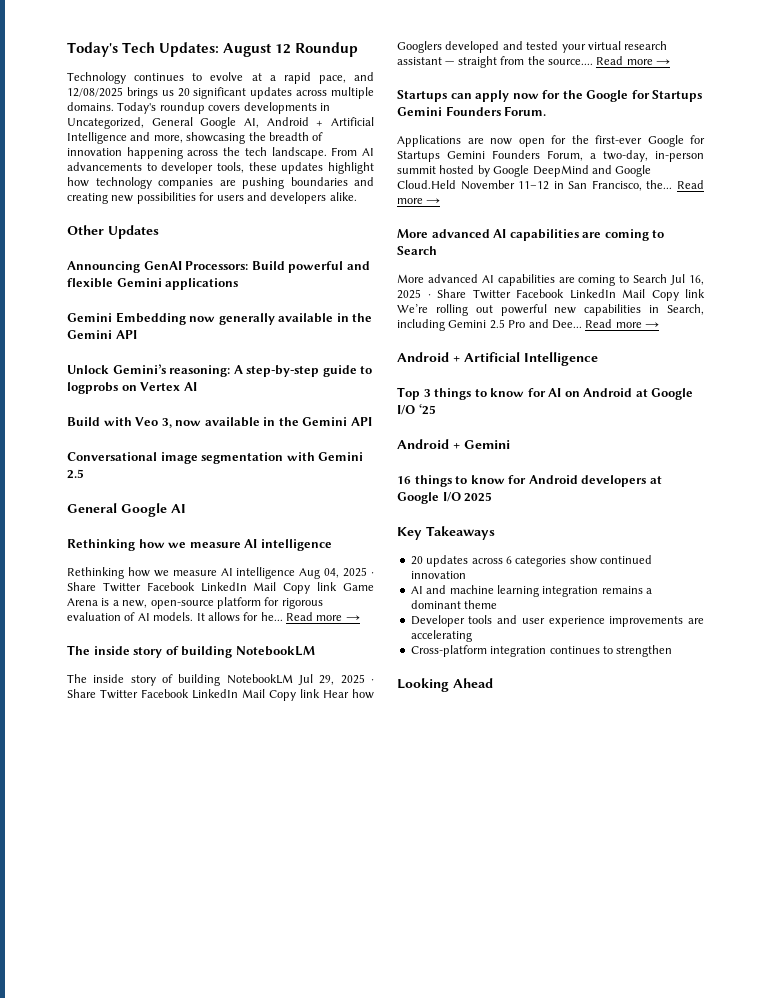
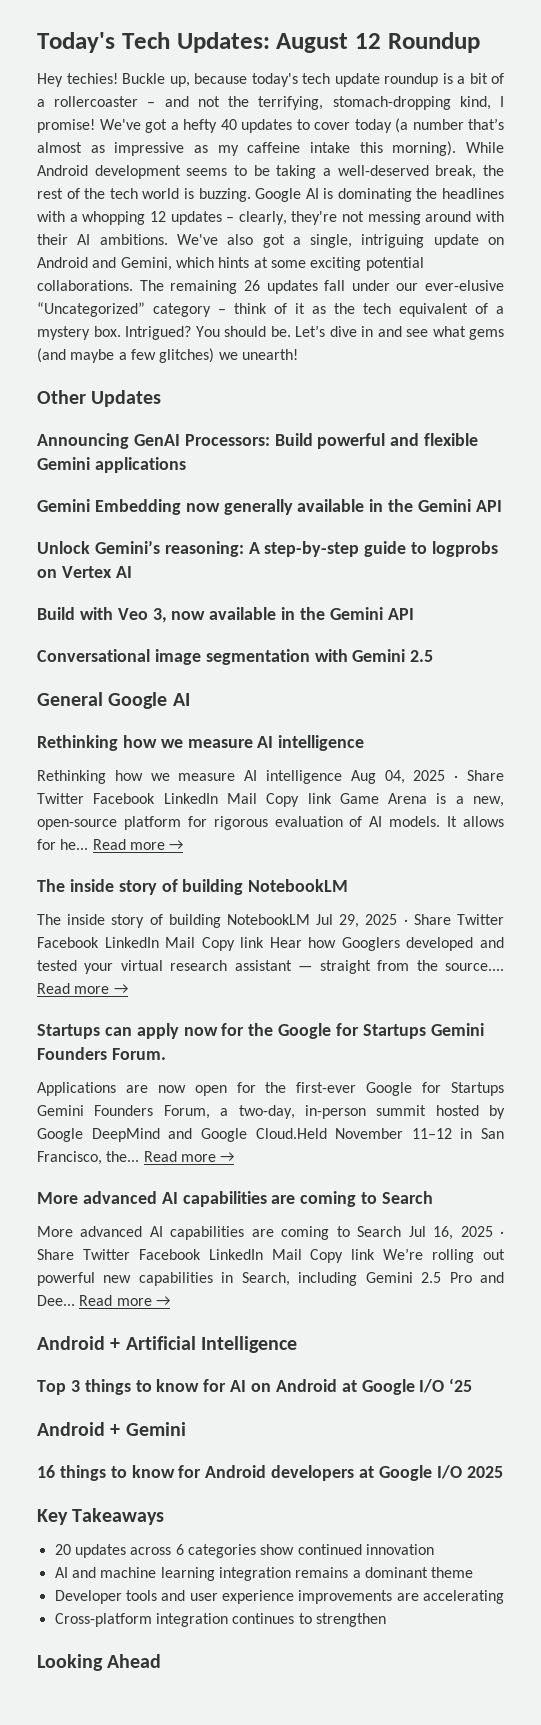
[67,72,374,84] [67,87,374,99] [67,102,330,114] [67,117,374,129] [67,132,324,144] [67,147,375,159] [67,162,374,174] [67,177,374,189] [67,192,357,204] Technology continues to evolve at a rapid pace, and 12/08/2025 brings us 20 significant updates across multiple domains. Today's roundup covers developments in Uncategorized, General Google AI, Android + Artificial Intelligence and more, showcasing the breadth of innovation happening across the tech landscape. From AI advancements to developer tools, these updates highlight how technology companies are pushing boundaries and creating new possibilities for users and developers alike. -> [37,73,504,87] [37,96,505,110] [37,118,504,133] [37,141,505,156] [37,165,505,179] [37,188,504,202] [37,211,504,225] [37,234,505,248] [37,257,424,271] [37,280,504,294] [37,302,504,317] [37,325,504,340] [37,348,298,363] Hey techies! Buckle up, because today's tech update roundup is a bit of a rollercoaster – and not the terrifying, stomach-dropping kind, I promise! We've got a hefty 40 updates to cover today (a number that’s almost as impressive as my caffeine intake this morning). While Android development seems to be taking a well-deserved break, the rest of the tech world is buzzing. Google AI is dominating the headlines with a whopping 12 updates – clearly, they're not messing around with their AI ambitions. We've also got a single, intriguing update on Android and Gemini, which hints at some exciting potential collaborations. The remaining 26 updates fall under our ever-elusive “Uncategorized” category – think of it as the tech equivalent of a mystery box. Intrigued? You should be. Let’s dive in and see what gems (and maybe a few glitches) we unearth!

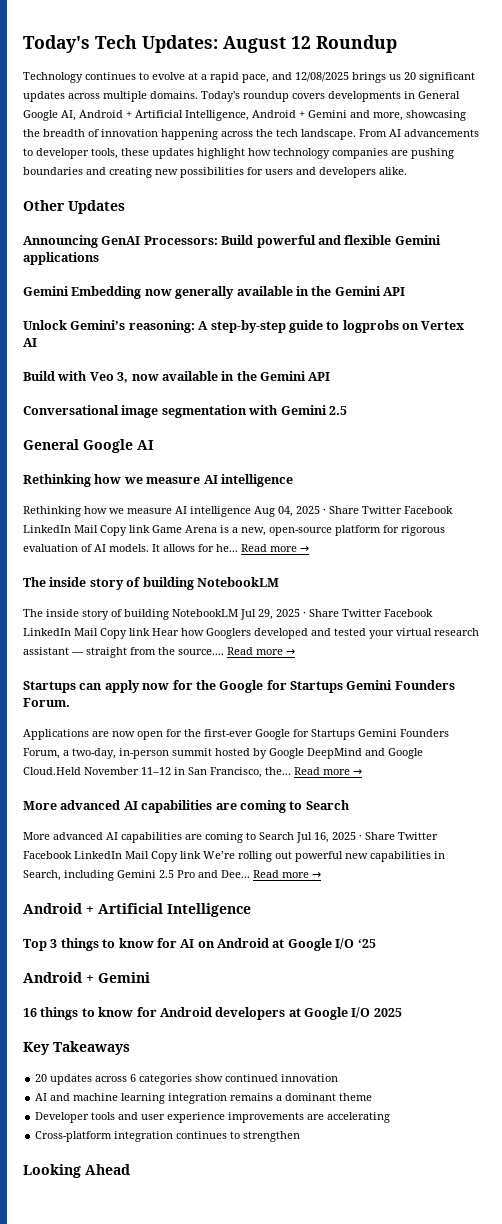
[37,73,504,87] [37,96,505,110] [37,118,504,133] [37,141,505,156] [37,165,505,179] [37,188,504,202] [37,211,504,225] [37,234,505,248] [37,257,424,271] [37,280,504,294] [37,302,504,317] [37,325,504,340] [37,348,298,363] Hey techies! Buckle up, because today's tech update roundup is a bit of a rollercoaster – and not the terrifying, stomach-dropping kind, I promise! We've got a hefty 40 updates to cover today (a number that’s almost as impressive as my caffeine intake this morning). While Android development seems to be taking a well-deserved break, the rest of the tech world is buzzing. Google AI is dominating the headlines with a whopping 12 updates – clearly, they're not messing around with their AI ambitions. We've also got a single, intriguing update on Android and Gemini, which hints at some exciting potential collaborations. The remaining 26 updates fall under our ever-elusive “Uncategorized” category – think of it as the tech equivalent of a mystery box. Intrigued? You should be. Let’s dive in and see what gems (and maybe a few glitches) we unearth! -> [23,72,475,83] [23,91,460,102] [23,110,466,121] [23,129,479,140] [23,148,454,159] [23,167,407,178] Technology continues to evolve at a rapid pace, and 12/08/2025 brings us 20 significant updates across multiple domains. Today's roundup covers developments in General Google AI, Android + Artificial Intelligence, Android + Gemini and more, showcasing the breadth of innovation happening across the tech landscape. From AI advancements to developer tools, these updates highlight how technology companies are pushing boundaries and creating new possibilities for users and developers alike.

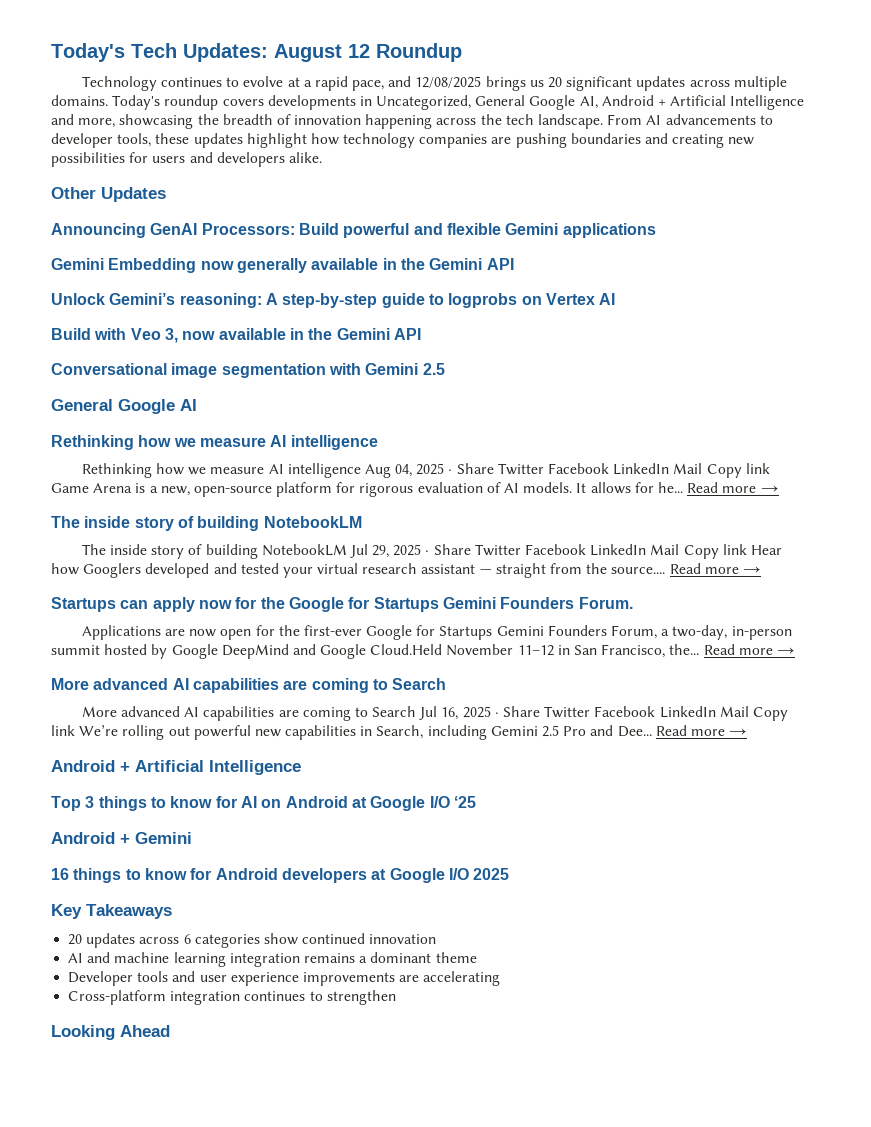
(415, 95) none -> [376,95,472,110] Uncategorized,
[185,110,347,121] Intelligence, Android + Gemini -> [730,95,805,110] Intelligence

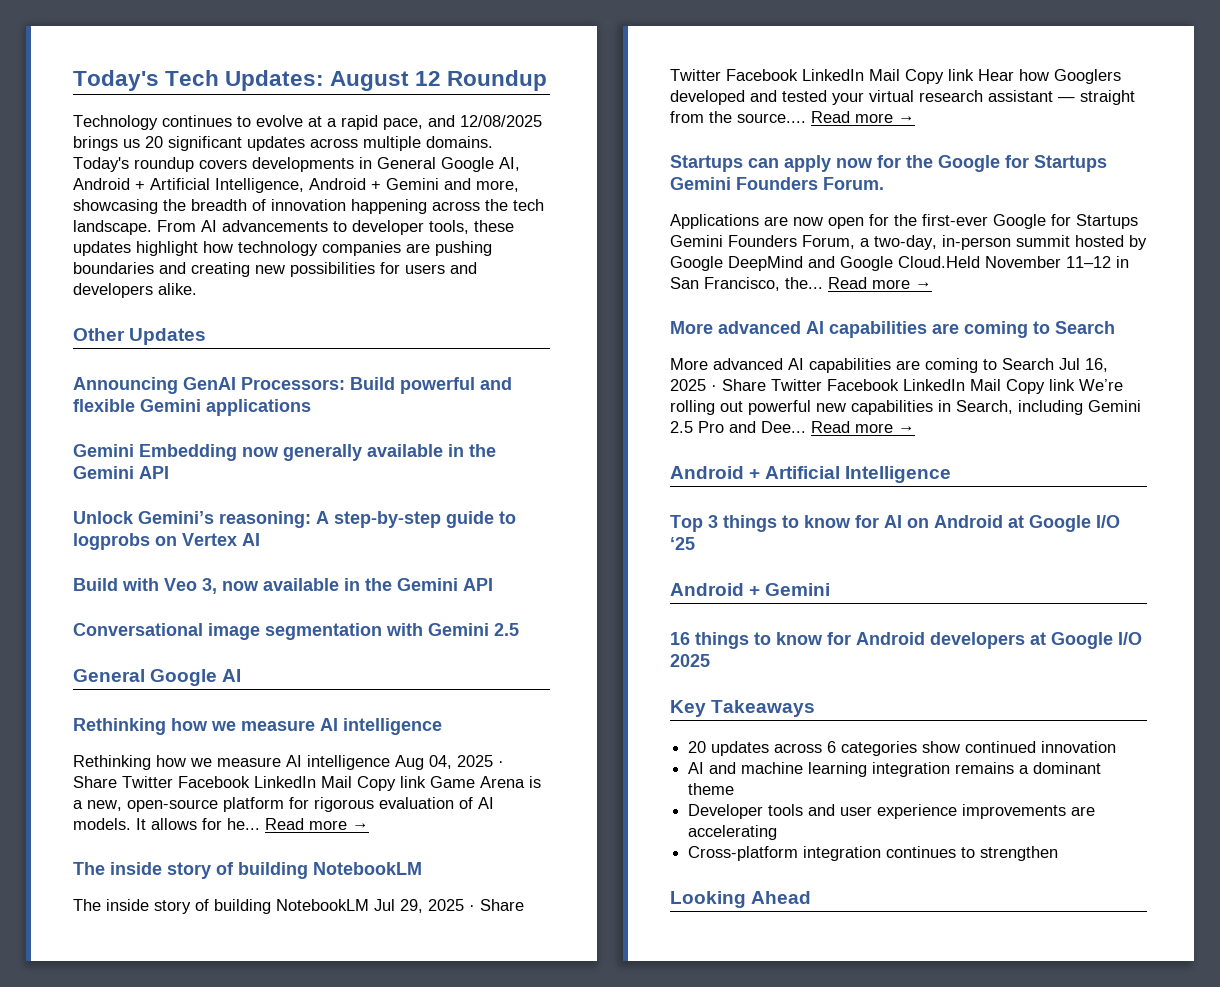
[376,95,472,110] Uncategorized, -> (372, 163) none
[730,95,805,110] Intelligence -> [215,178,439,193] Intelligence, Android + Gemini

